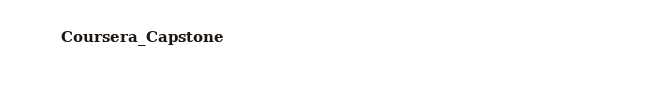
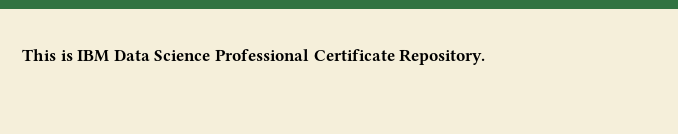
[61,31,224,46] Coursera_Capstone -> [22,49,486,65] This is IBM Data Science Professional Certificate Repository.

